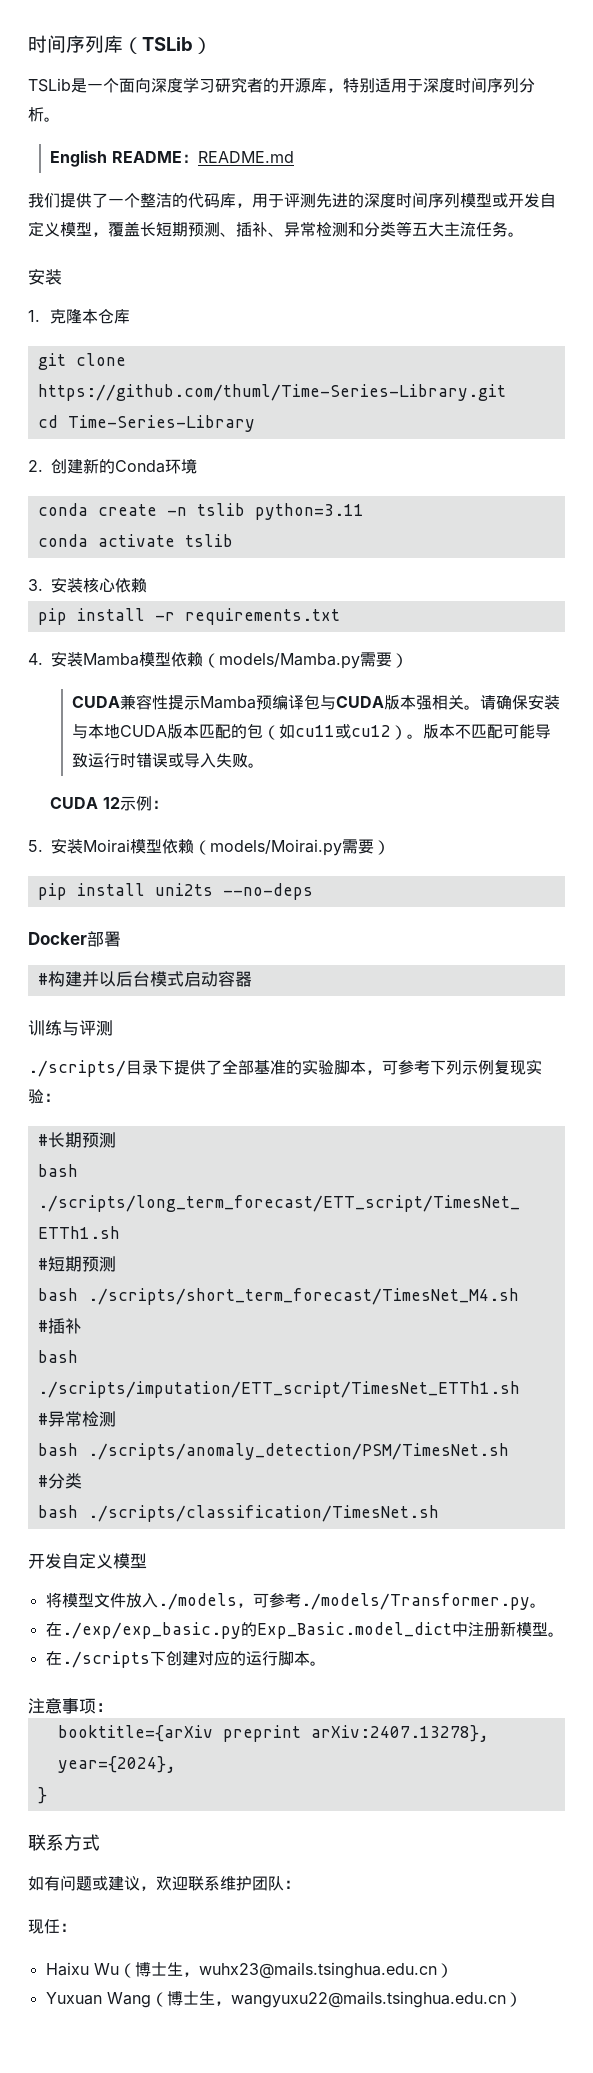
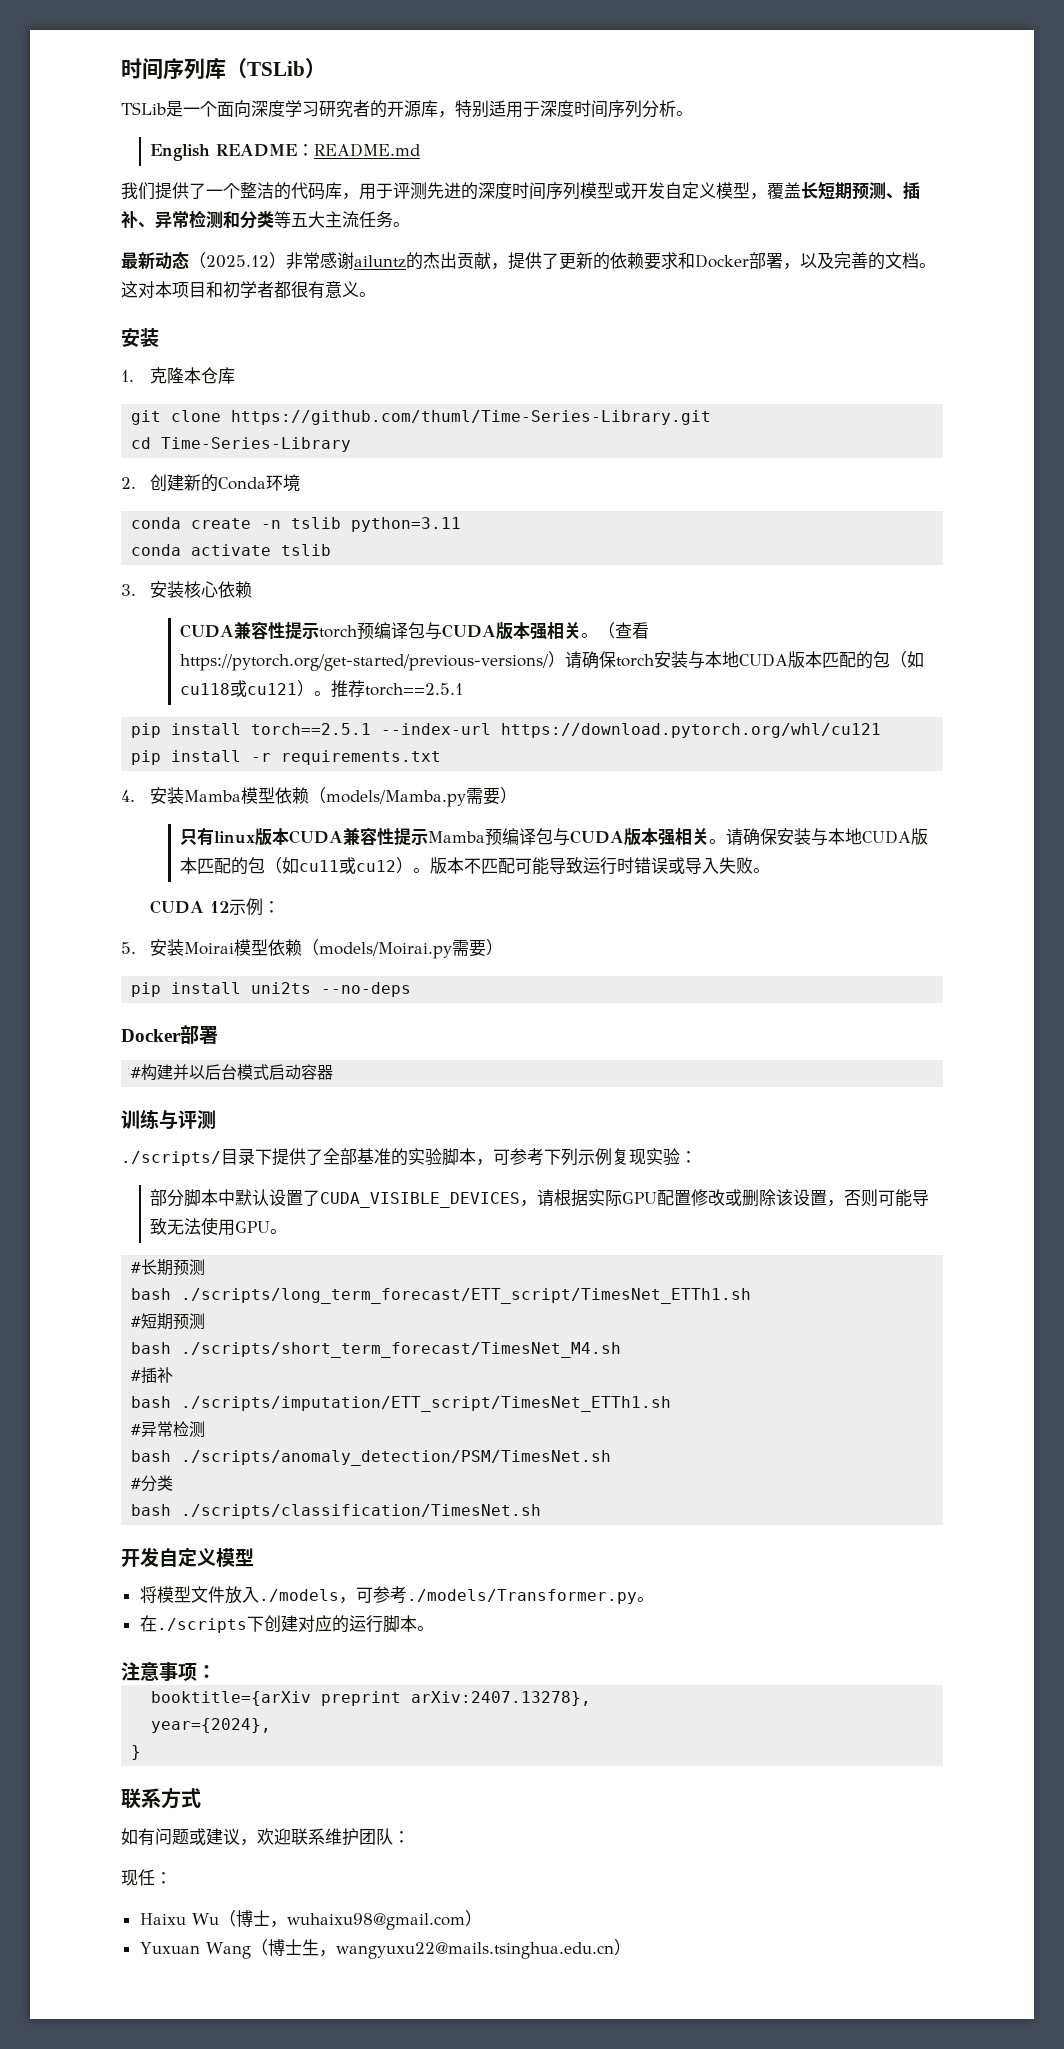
(524, 234) none -> [121,251,936,270] [121,281,376,299] // 最新动态（2025.12）非常感谢ailuntz的杰出贡献，提供了更新的依赖要求和Docker部署，以及完善的文档。这对本项目和初学者都很有意义。
(147, 585) none -> [179,621,649,640] [179,651,924,671] [179,680,463,698] [131,723,882,738] // CUDA兼容性提示torch预编译包与CUDA版本强相关。（查看https://pytorch.org/get-started/previous-versions/）请确保torch安装与本地CUDA版本匹配的包（如cu118或cu121）。推荐torch==2.5.1 // pip install torch==2.5.1 --index-url https://download.pytorch.org/whl/cu121
(408, 660) none -> [179,828,289,846] 只有linux版本
(60, 1097) none -> [150,1189,930,1208] [150,1217,288,1236] // 部分脚本中默认设置了CUDA_VISIBLE_DEVICES，请根据实际GPU配置修改或删除该设置，否则可能导致无法使用GPU。
[45,1621,564,1639] // 在./exp/exp_basic.py的Exp_Basic.model_dict中注册新模型。 -> (654, 1599) none
[166,1962,437,1979] 生，wuhx23@mails.tsinghua.edu.cn -> [269,1913,465,1930] ，wuhaixu98@gmail.com

